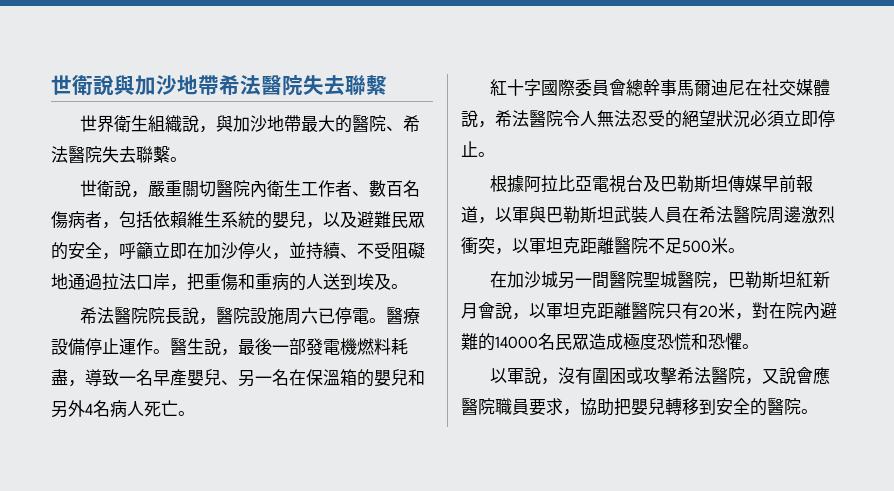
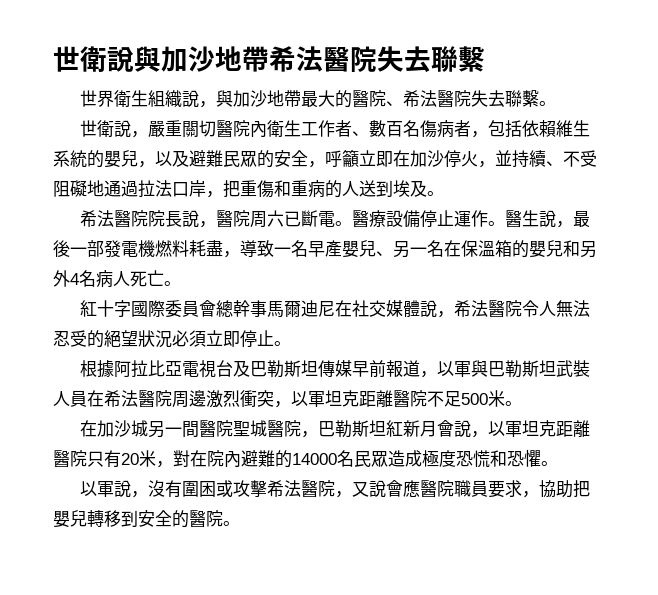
[250,307,353,325] 設施周六已停 -> [250,210,319,228] 周六已斷

